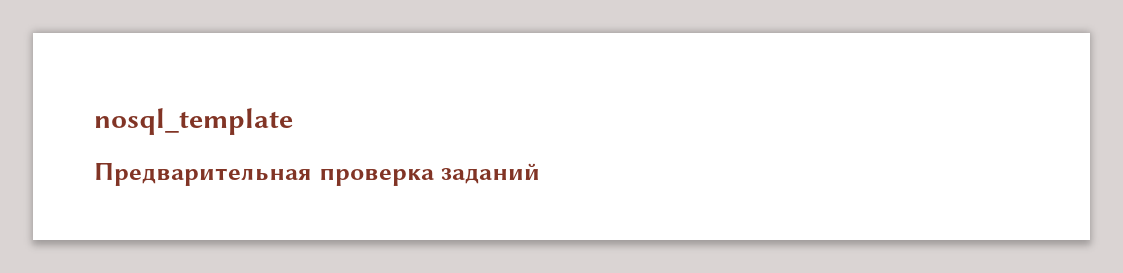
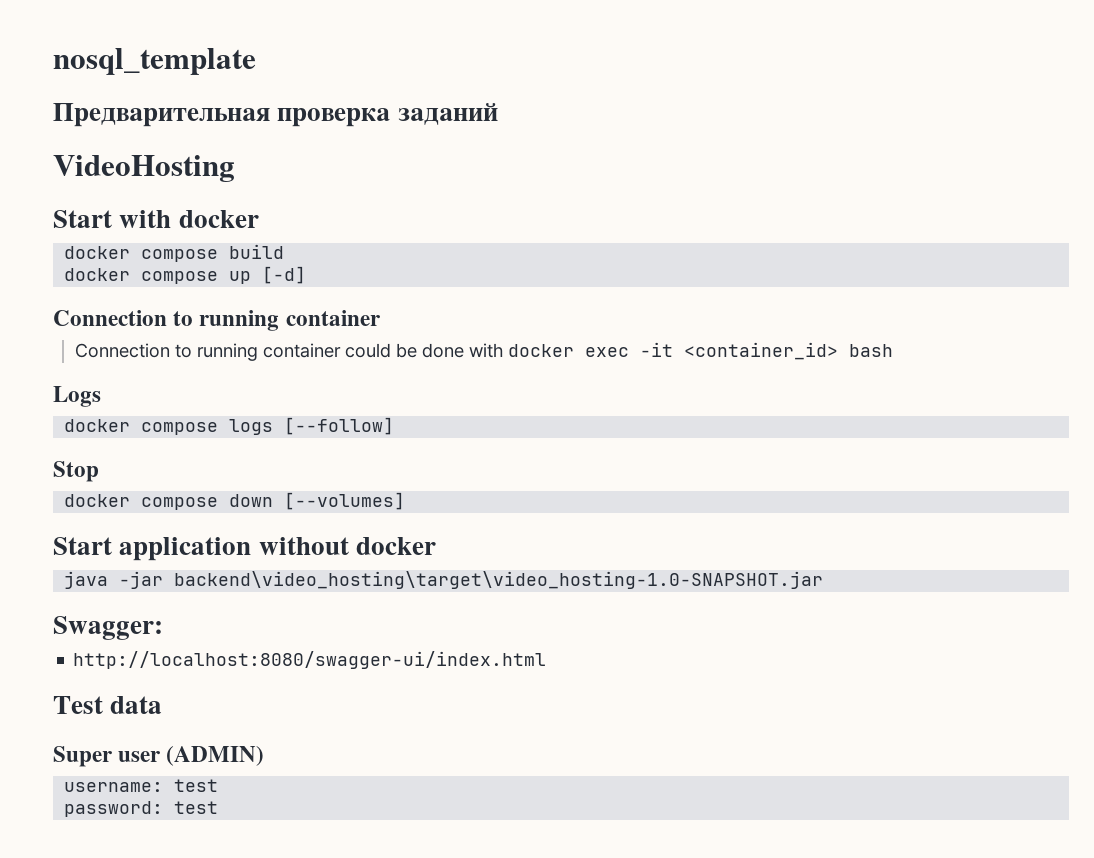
(540, 173) none -> [53,155,235,182] [53,210,259,228] [64,244,285,262] [64,266,307,284] [53,310,380,331] [74,342,893,361] [53,386,101,407] [64,417,395,435] [53,461,99,482] [64,492,406,510] [53,537,436,561] [64,571,824,589] [53,616,163,640] [73,651,547,669] [53,696,163,714] [53,746,265,767] [64,779,219,792] [64,801,219,817] // VideoHosting // Start with docker // docker compose build // docker compose up [-d] // Connection to running container // Connection to running container could be done with docker exec -it <container_id> bash // Logs // docker compose logs [--follow] // Stop // docker compose down [--volumes] // Start application without docker // java -jar backend\video_hosting\target\video_hosting-1.0-SNAPSHOT.jar // Swagger: // http://localhost:8080/swagger-ui/index.html // Test data // Super user (ADMIN) // username: test // password: test

